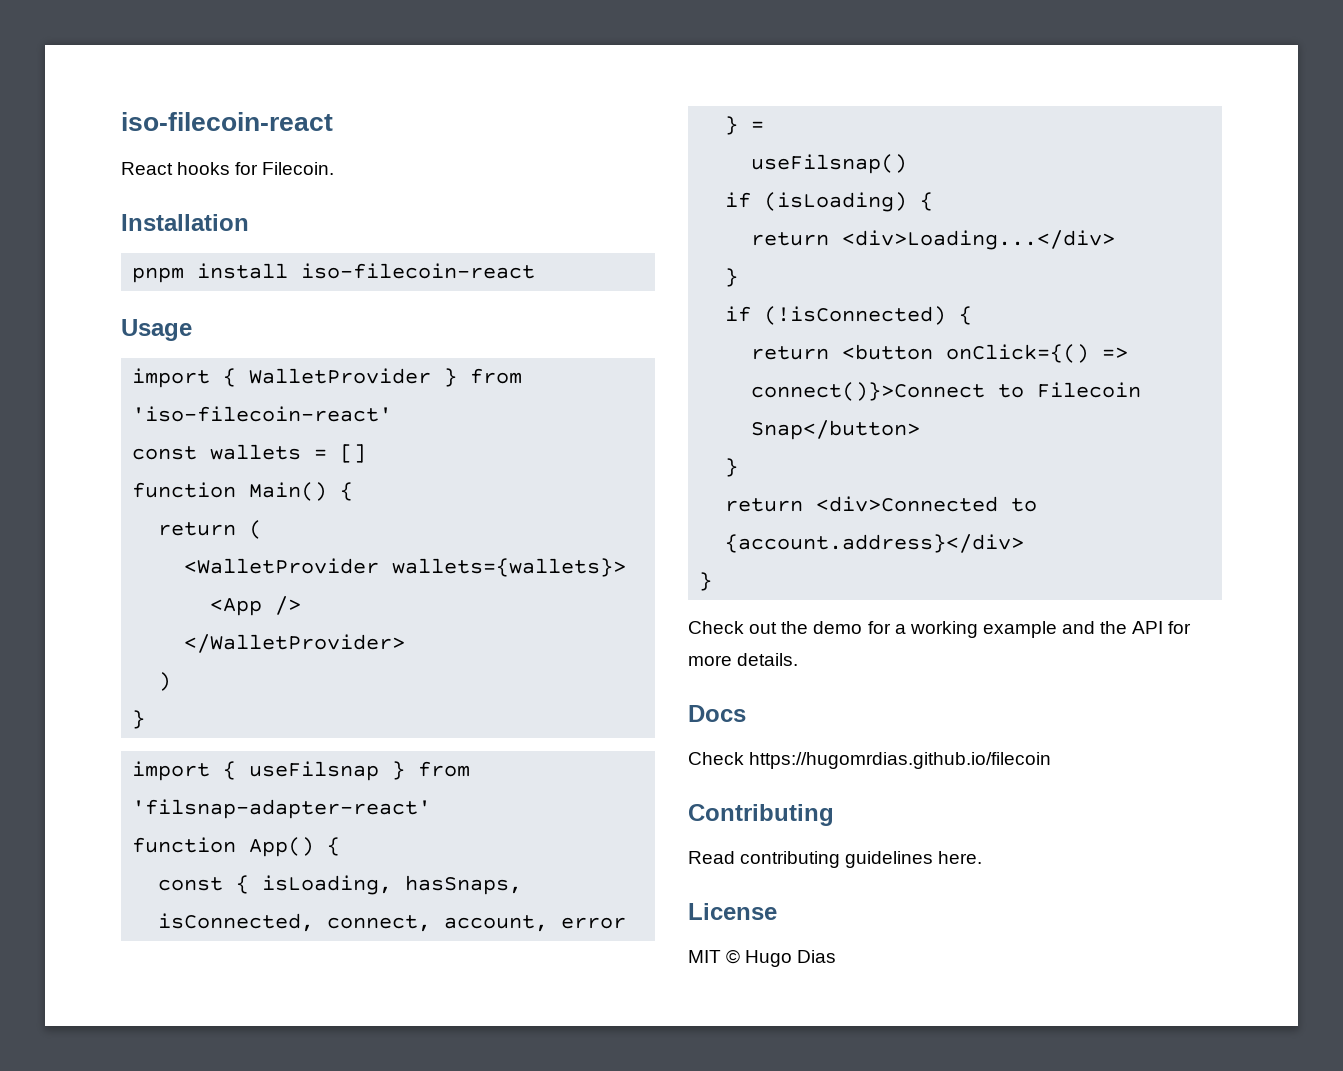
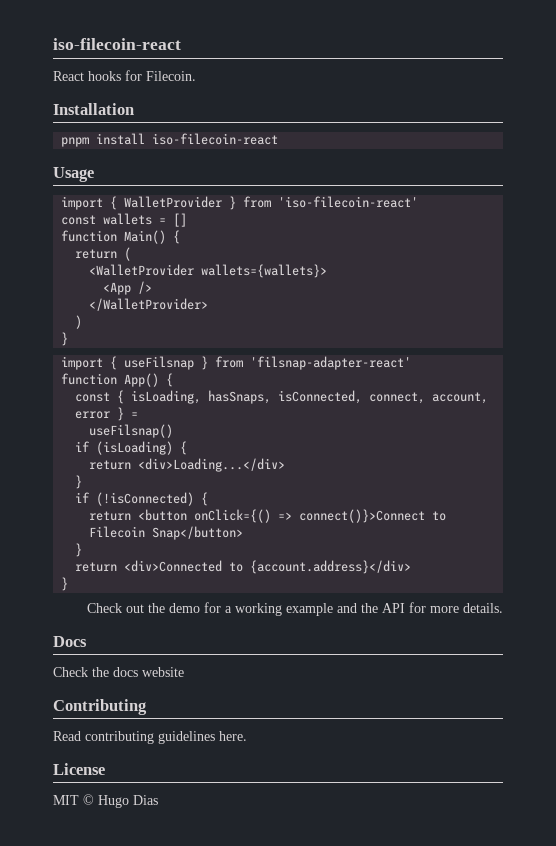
[749,752,1052,769] https://hugomrdias.github.io/filecoin -> [92,667,184,677] the docs website

